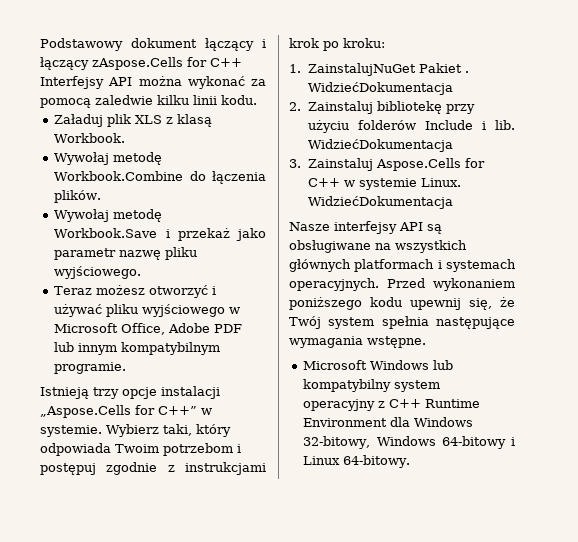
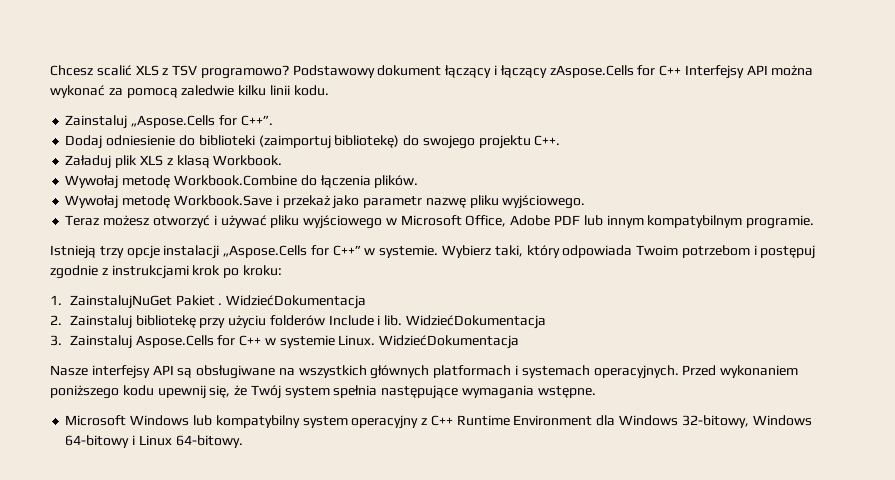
(40, 44) none -> [50,65,289,79] Chcesz scalić XLS z TSV programowo?
(257, 100) none -> [65,115,273,129] [65,135,561,149] // Zainstaluj „Aspose.Cells for C++”. // Dodaj odniesienie do biblioteki (zaimportuj bibliotekę) do swojego projektu C++.

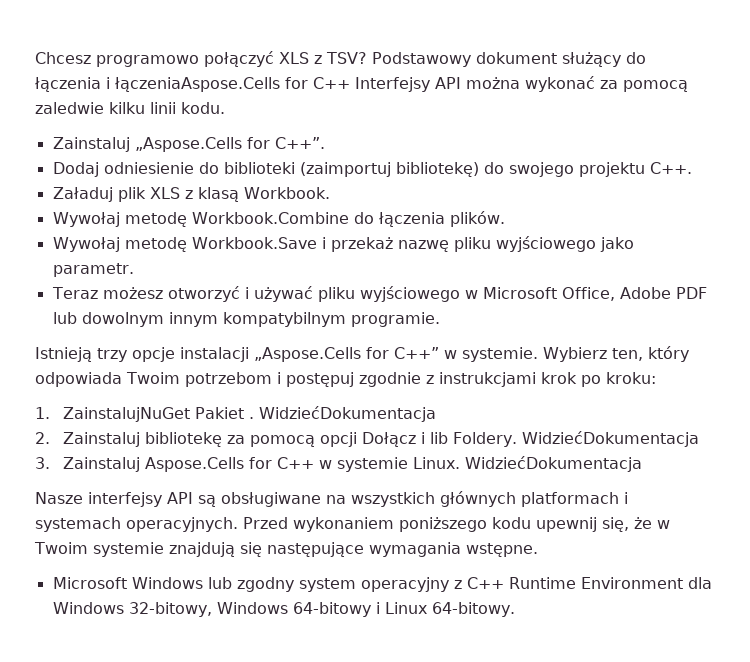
[96,65,634,79] scalić XLS z TSV programowo? Podstawowy dokument łączący i łączący zAspose.Cells -> [96,51,646,67] [35,77,280,92] programowo połączyć XLS z TSV? Podstawowy dokument służący do łączenia i łączeniaAspose.Cells
[332,195,586,209] jako parametr nazwę pliku wyjściowego. -> [397,236,634,252] [52,263,134,277] nazwę pliku wyjściowego jako parametr.
(603, 220) none -> [81,312,164,327] dowolnym
[494,245,523,257] taki, -> [612,348,643,361] ten,
[199,315,403,328] przy użyciu folderów Include i lib. -> [227,432,518,447] za pomocą opcji Dołącz i lib Foldery.
[250,385,378,399] Twój system spełnia -> [657,520,670,529] [34,542,262,557] w Twoim systemie znajdują się
[215,415,300,428] kompatybilny -> [236,577,294,592] zgodny

